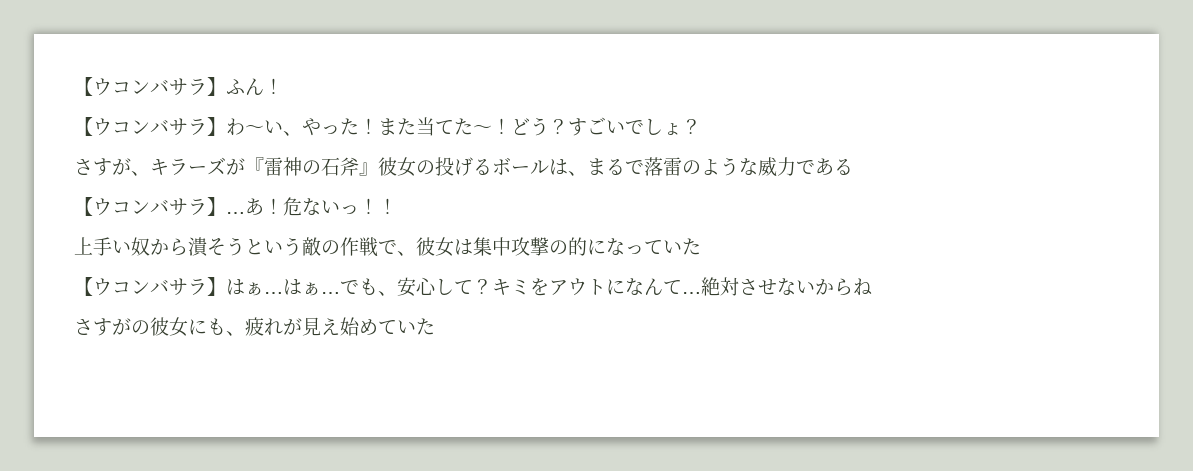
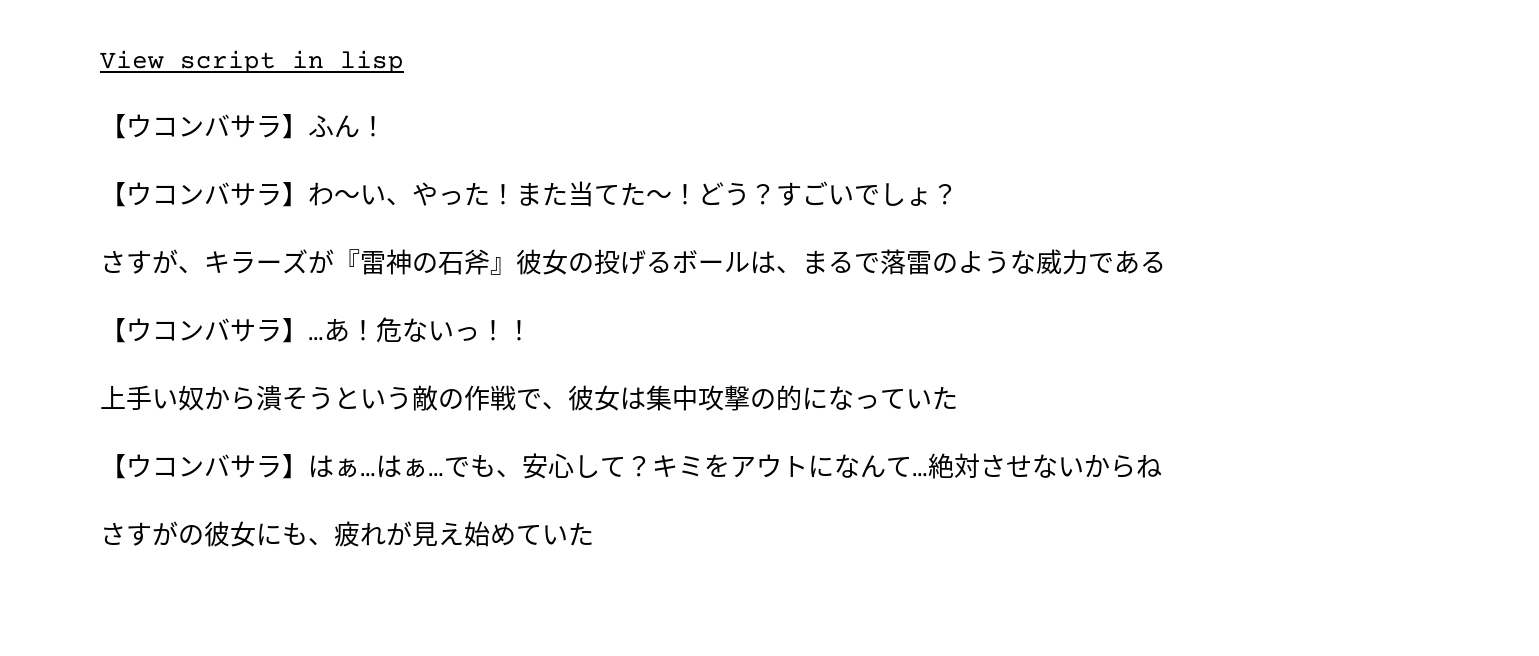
(74, 86) none -> [100,50,404,73] View script in lisp //

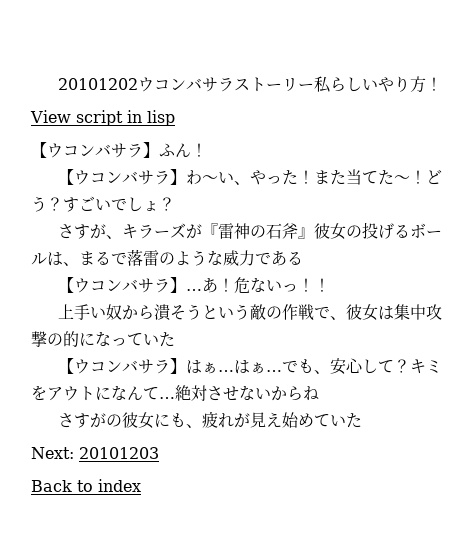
(100, 59) none -> [58,76,443,93] 20101202ウコンバサラストーリー私らしいやり方！ //
(594, 534) none -> [31,447,159,459] [31,479,141,492] // Next: 20101203 // Back to index

